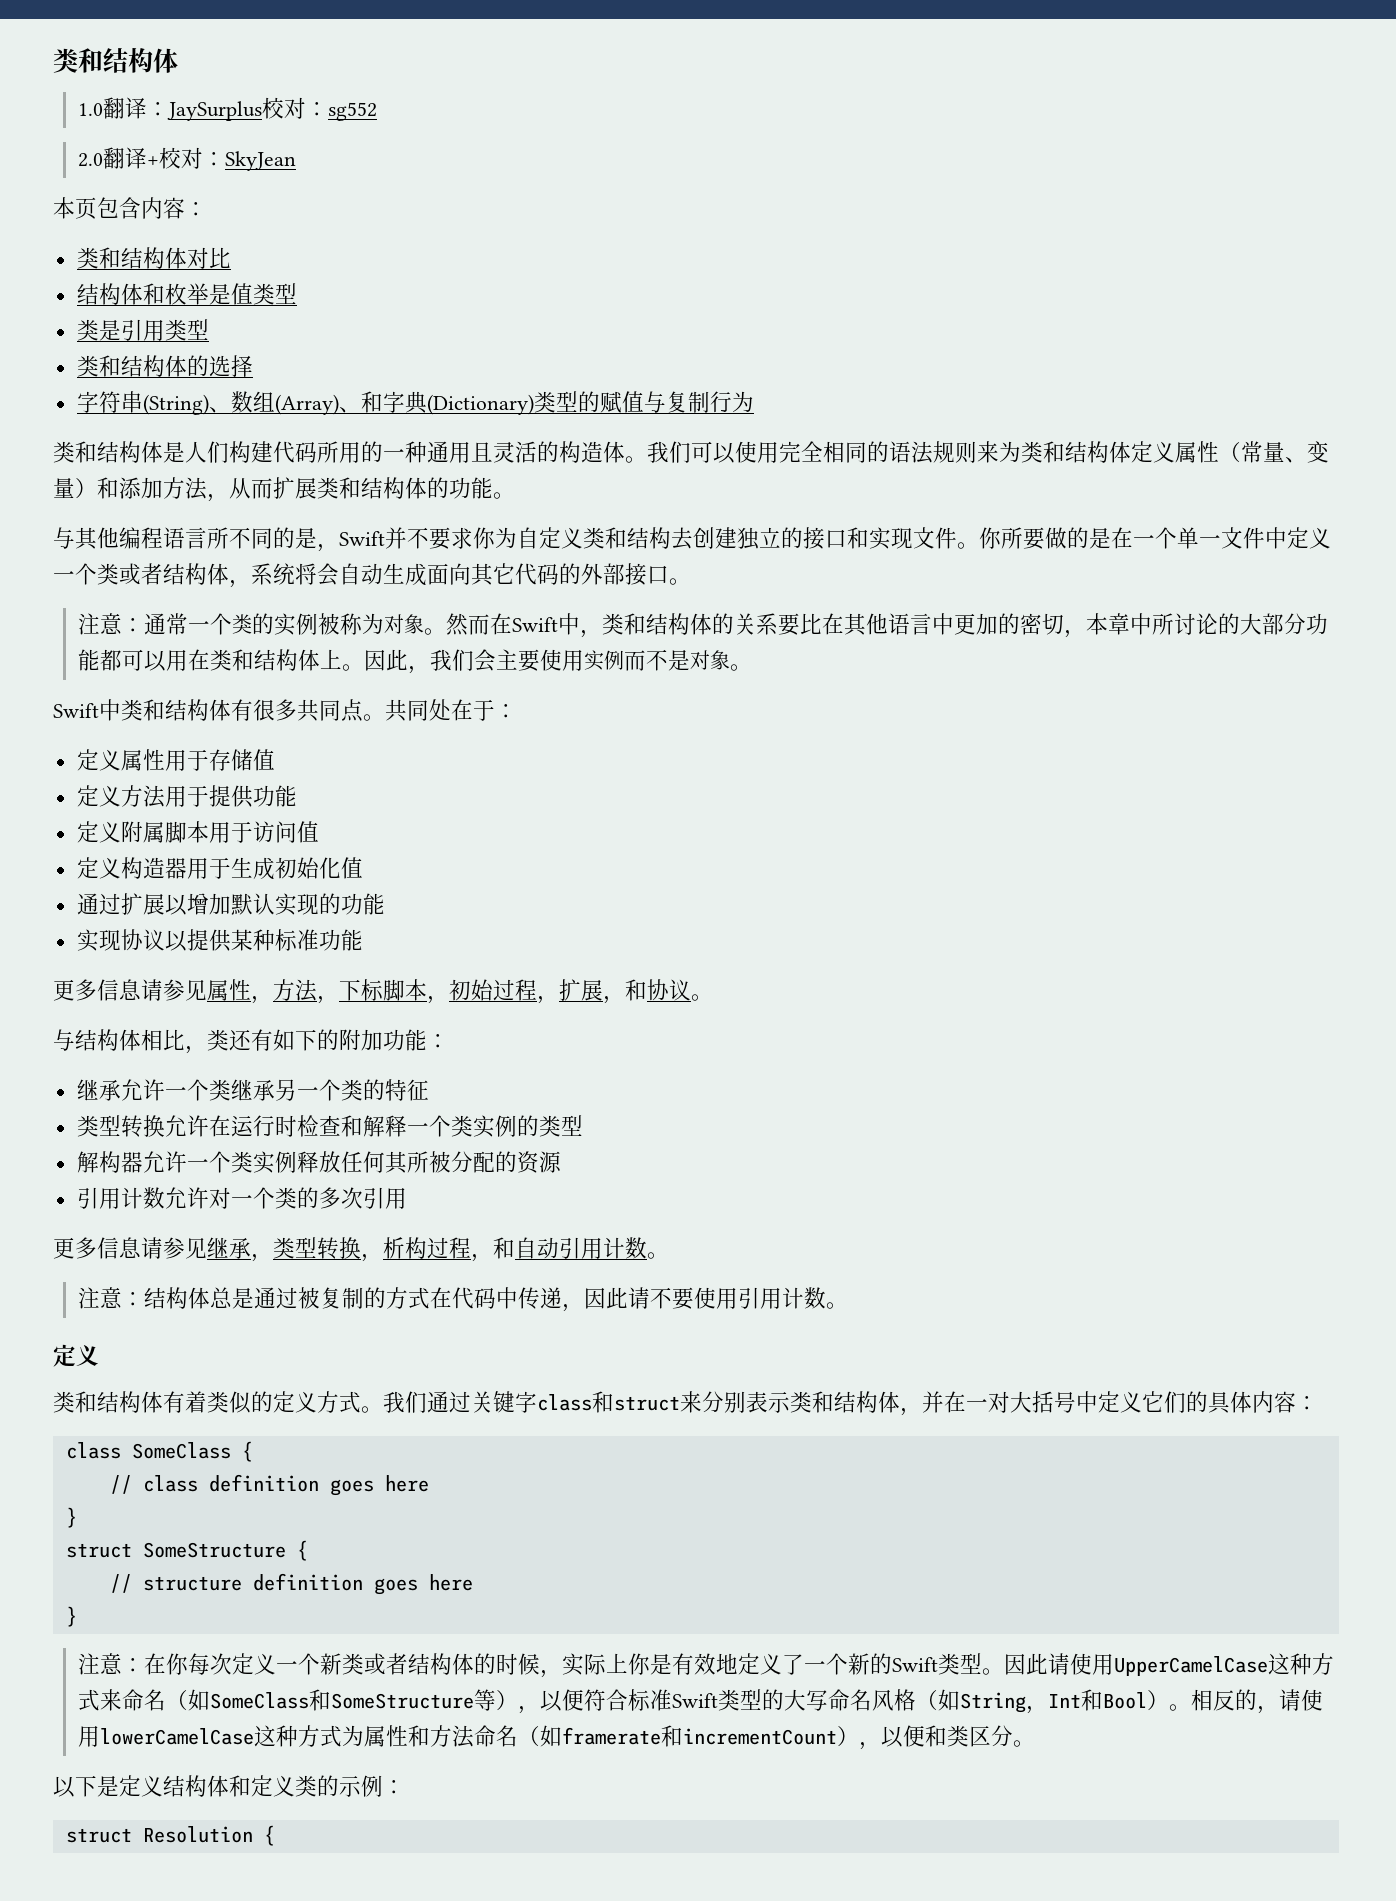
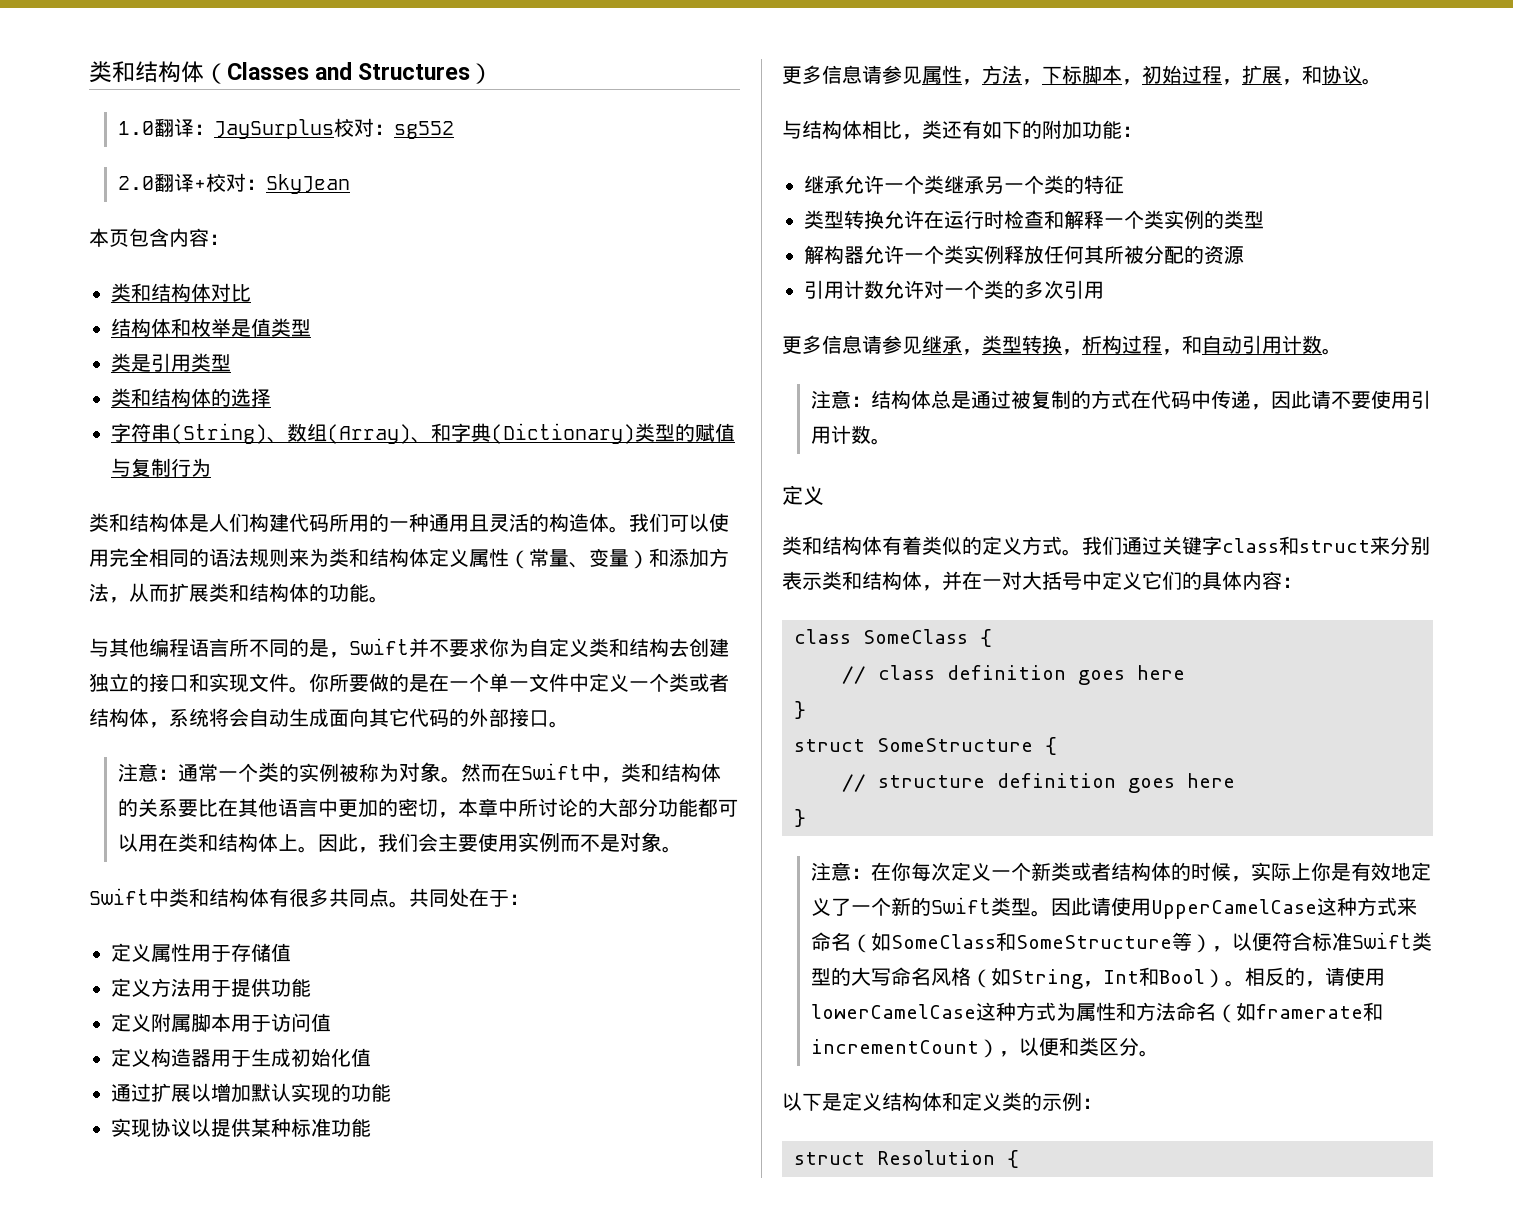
[53,47,178,73] 类和结构体 -> [89,61,494,84] 类和结构体（Classes and Structures）

